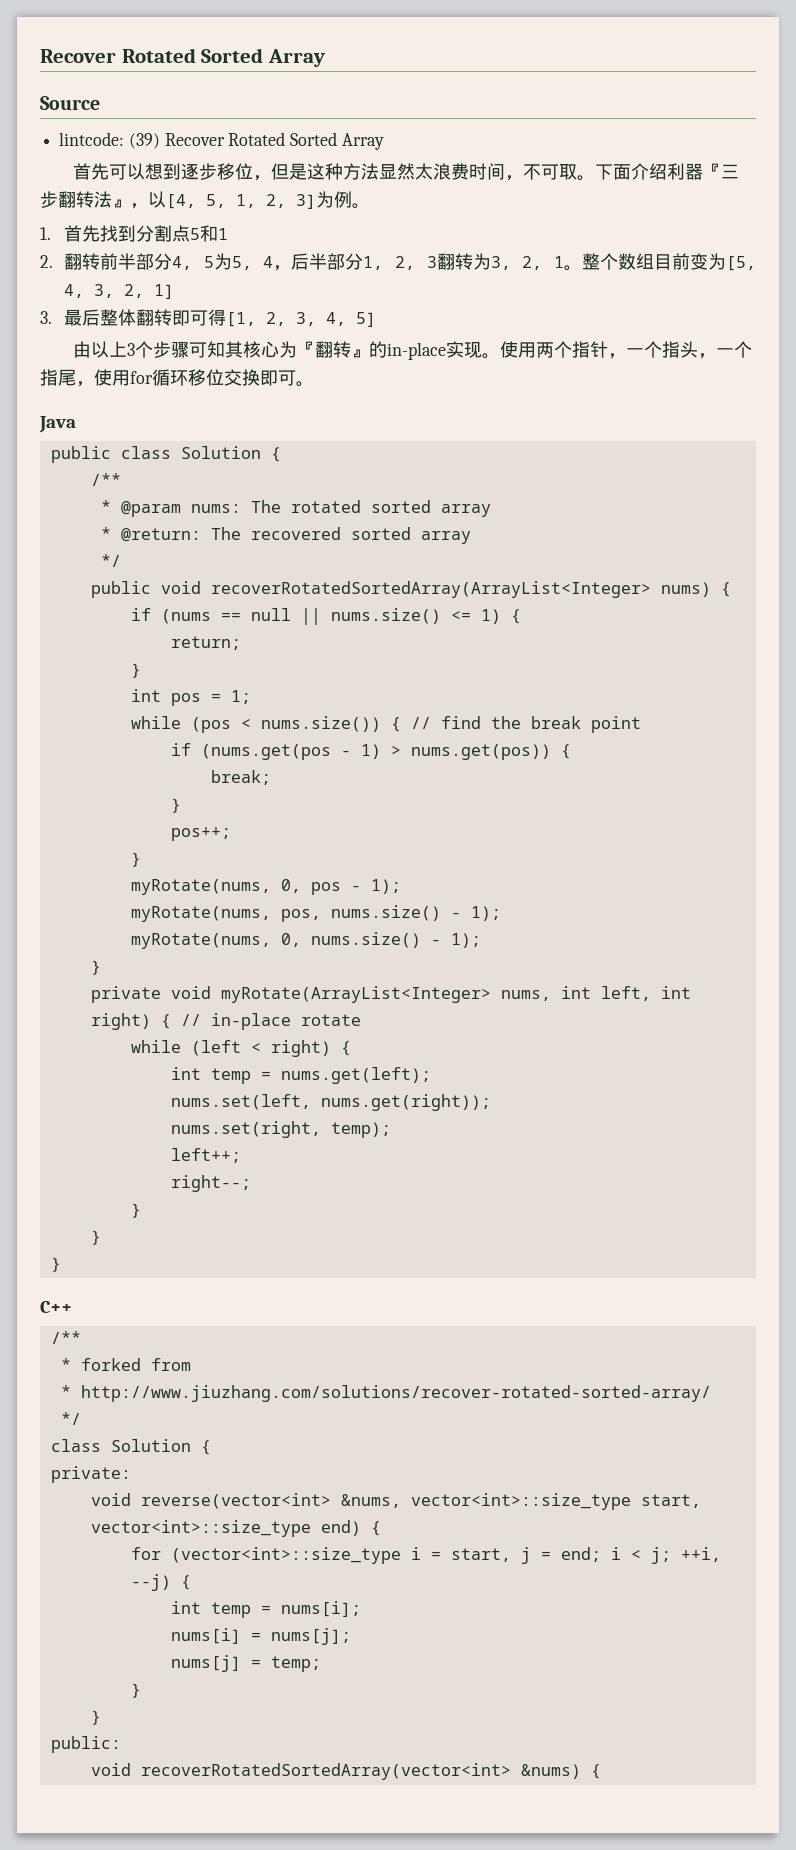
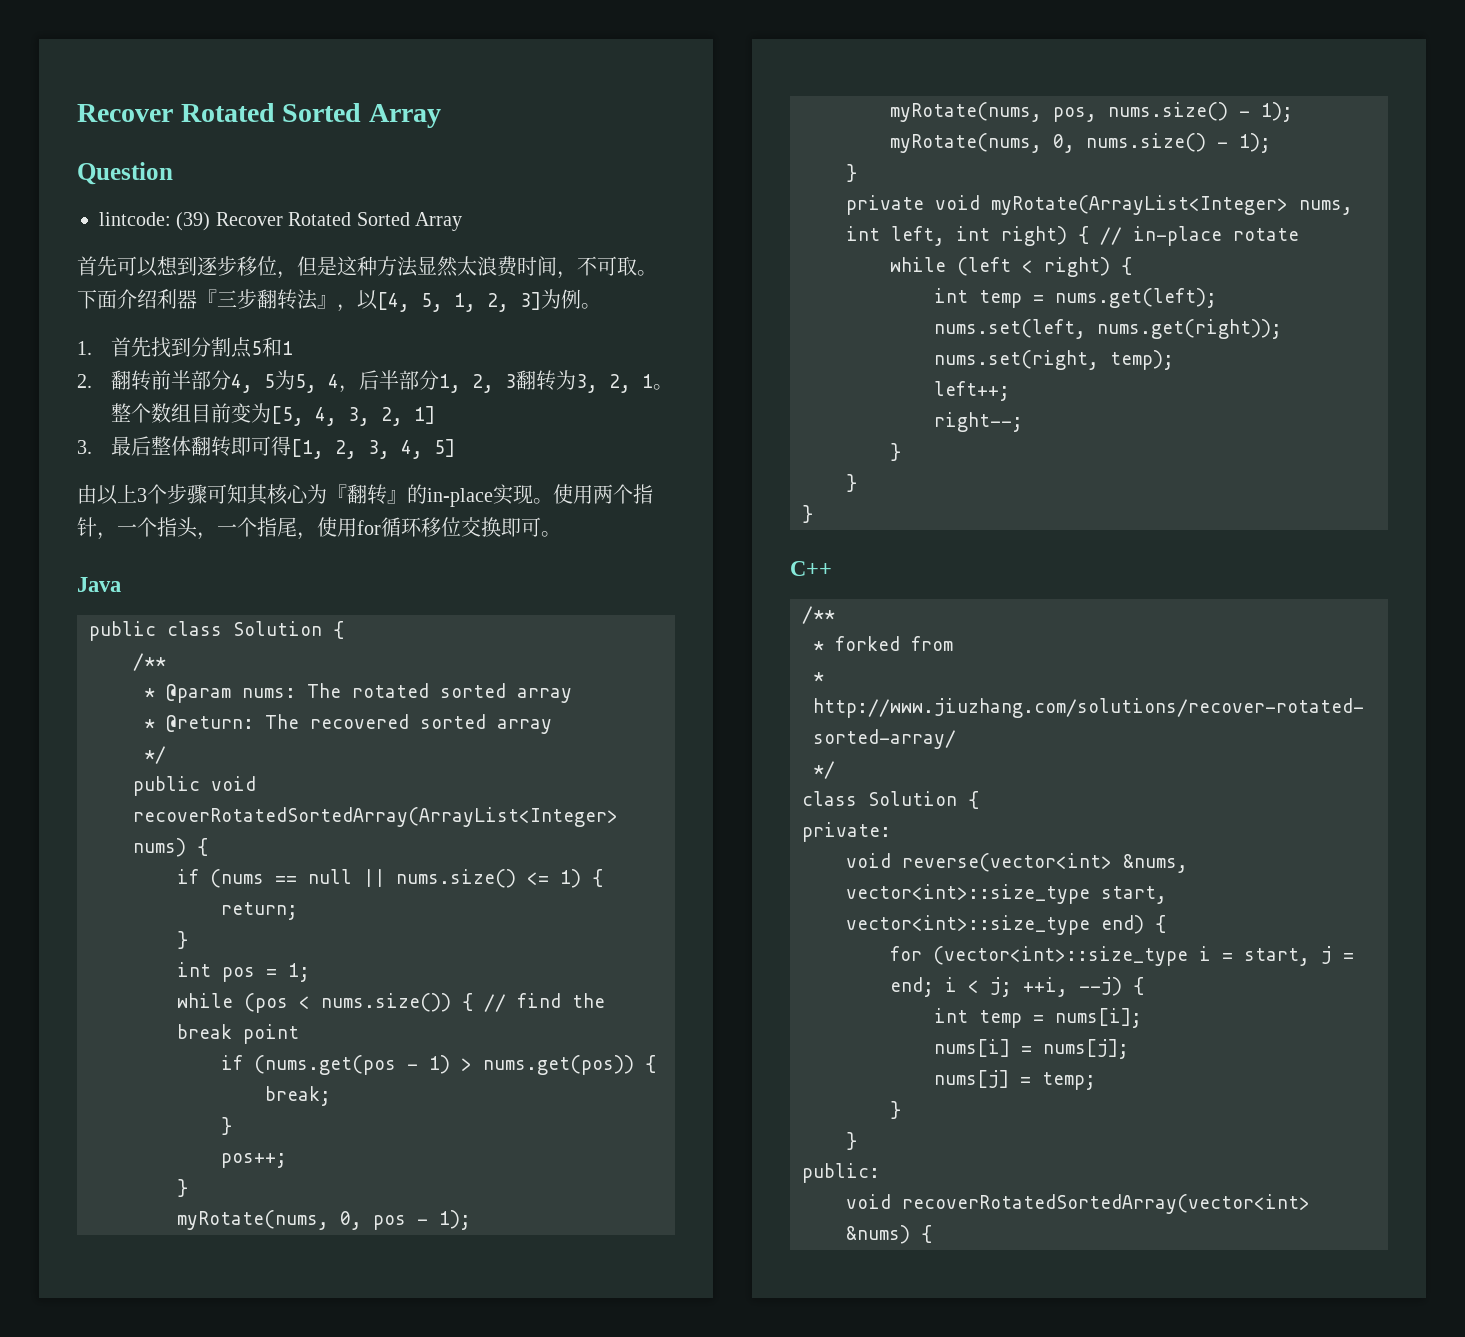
[40,48,325,67] [40,96,100,110] Recover Rotated Sorted Array // Source -> [77,103,441,128] [77,162,173,185] Recover Rotated Sorted Array // Question

